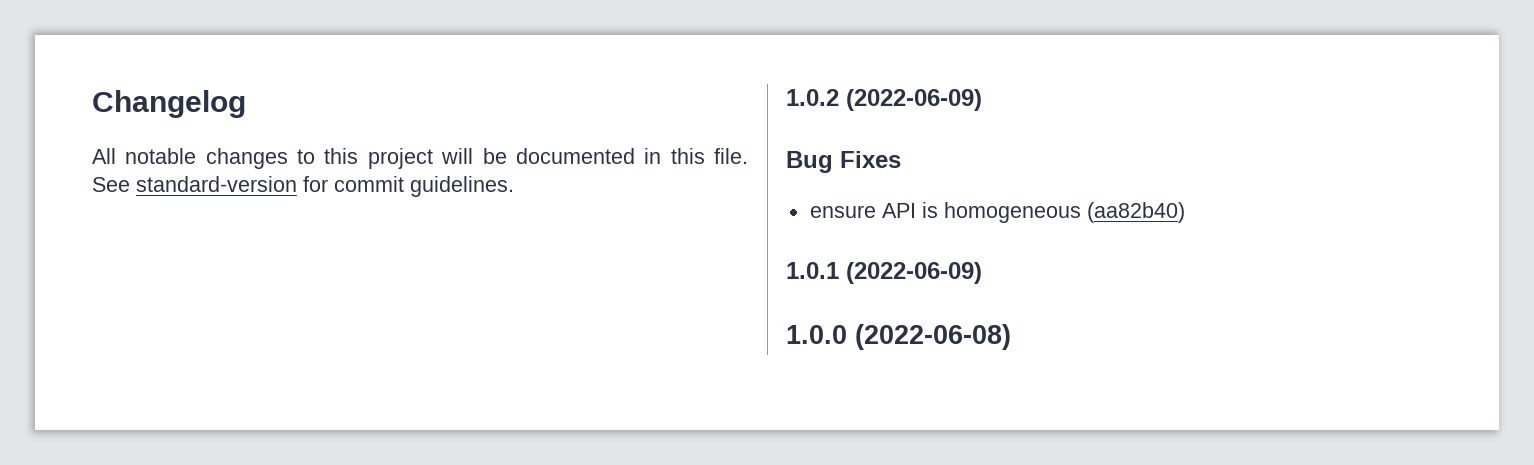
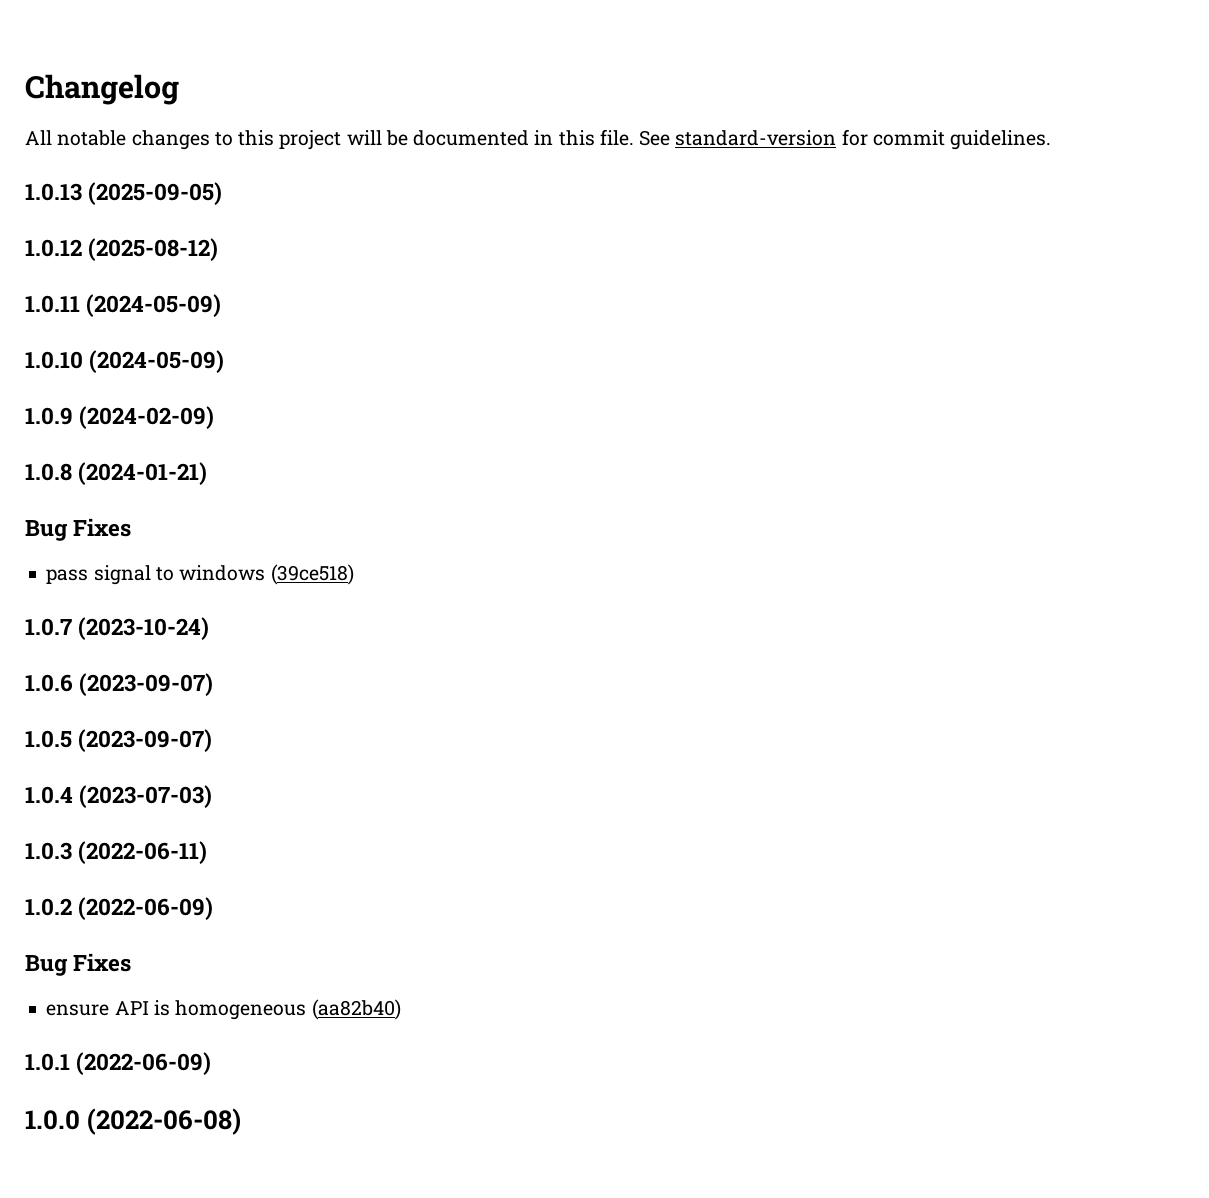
(514, 186) none -> [25,182,223,205] [25,238,219,261] [25,294,222,317] [25,350,225,373] [25,406,215,429] [25,462,208,485] [25,518,132,541] [46,564,354,585] [25,617,210,640] [25,673,214,696] [25,729,213,752] [25,785,213,808] [25,841,208,864] // 1.0.13 (2025-09-05) // 1.0.12 (2025-08-12) // 1.0.11 (2024-05-09) // 1.0.10 (2024-05-09) // 1.0.9 (2024-02-09) // 1.0.8 (2024-01-21) // Bug Fixes // pass signal to windows (39ce518) // 1.0.7 (2023-10-24) // 1.0.6 (2023-09-07) // 1.0.5 (2023-09-07) // 1.0.4 (2023-07-03) // 1.0.3 (2022-06-11)

